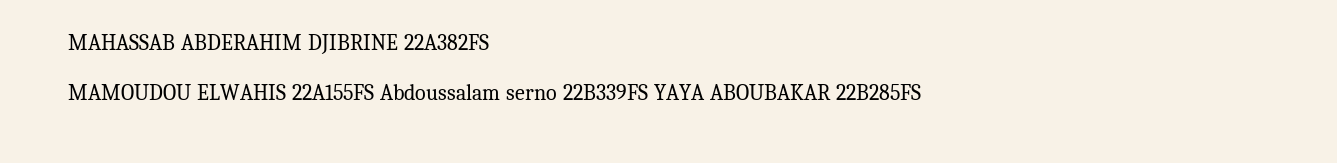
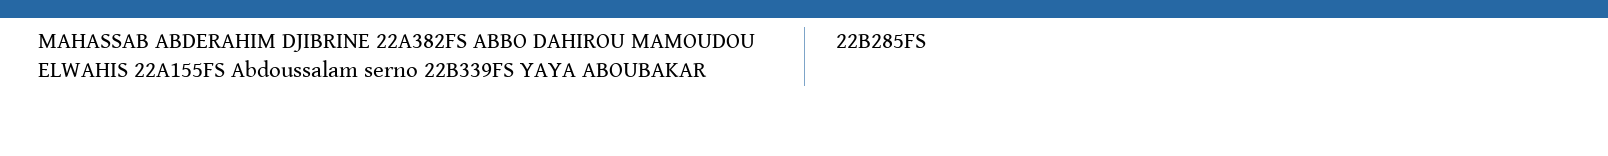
(489, 42) // -> [473,34,626,48] ABBO DAHIROU

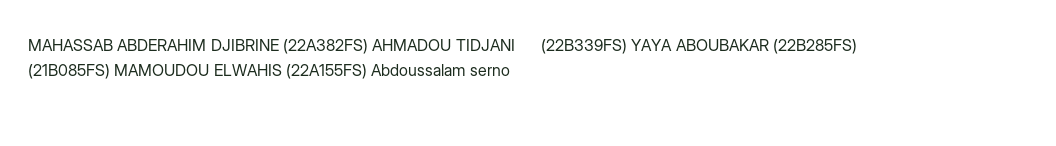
[376,34,626,48] 22A382FS ABBO DAHIROU -> [282,39,515,54] [28,64,110,79] (22A382FS) AHMADOU TIDJANI (21B085FS)
[134,63,226,77] 22A155FS -> [285,64,367,79] (22A155FS)
[424,63,515,77] 22B339FS -> [541,39,627,54] (22B339FS)
[836,34,926,48] 22B285FS -> [772,39,857,54] (22B285FS)

